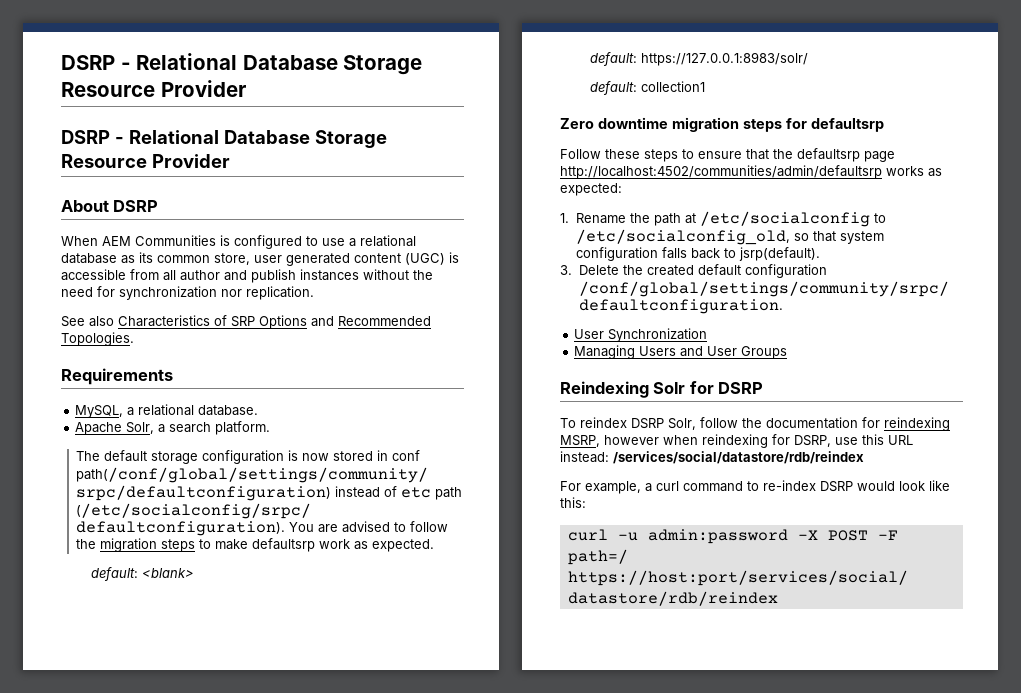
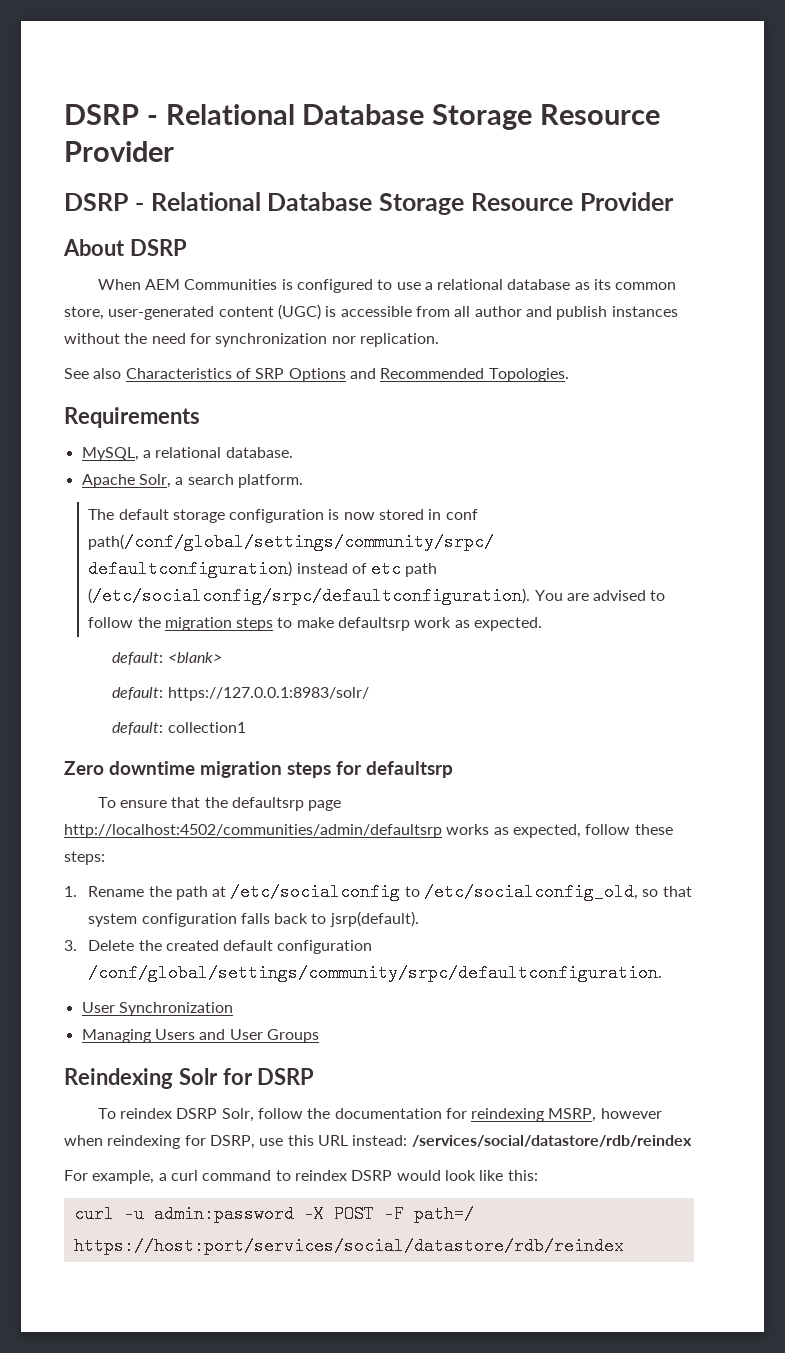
[254,253,350,266] user generated -> [108,306,215,320] user-generated
[560,149,694,162] Follow these steps to -> [97,797,116,808] To
[560,183,622,196] expected: -> [512,824,673,838] [64,851,105,865] expected, follow these steps:
[763,480,816,491] re-index -> [294,1170,347,1181] reindex

